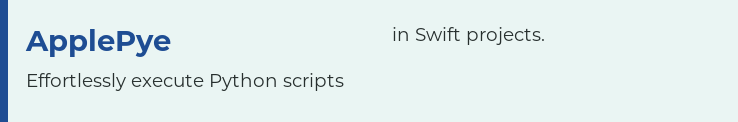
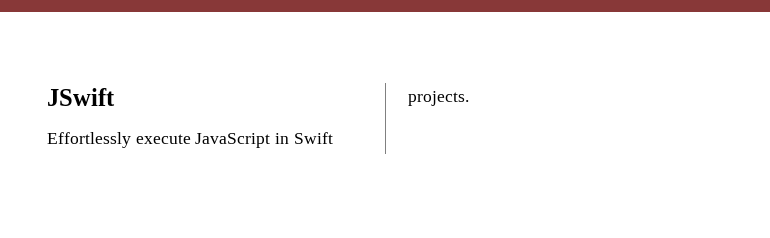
[25,29,171,57] ApplePye -> [47,88,115,106] JSwift
[209,73,344,91] Python scripts -> [195,133,271,148] JavaScript

